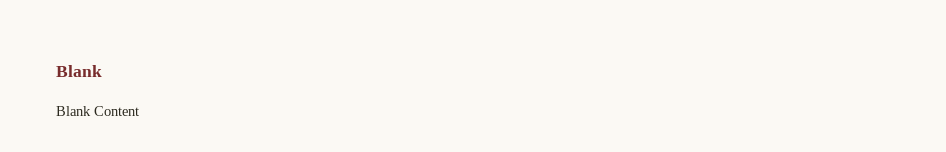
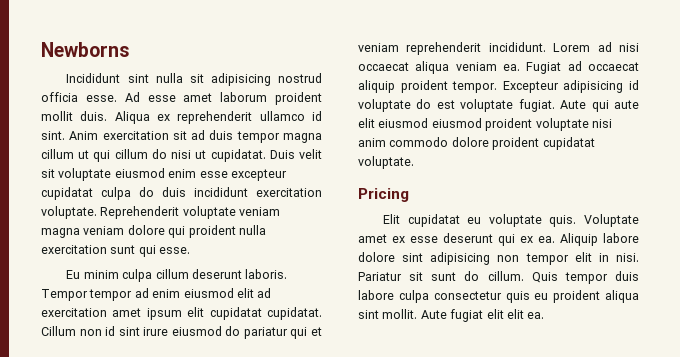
[56,65,102,77] [56,106,139,116] Blank // Blank Content -> [41,42,129,57] [66,73,322,86] [41,92,322,105] [41,111,322,124] [41,130,322,143] [41,149,322,162] [41,168,287,181] [41,187,322,200] [41,206,281,219] [41,225,266,238] [41,245,191,257] [66,269,288,282] [41,288,272,301] [41,307,322,320] [41,326,322,339] [358,42,639,55] [358,61,639,74] [358,80,639,93] [358,99,639,112] [358,118,612,131] [358,137,595,150] [358,156,414,169] [358,188,409,202] [383,214,639,227] [358,233,639,246] [358,252,639,265] [358,271,639,284] [358,290,639,303] [358,309,545,322] Newborns // Incididunt sint nulla sit adipisicing nostrud officia esse. Ad esse amet laborum proident mollit duis. Aliqua ex reprehenderit ullamco id sint. Anim exercitation sit ad duis tempor magna cillum ut qui cillum do nisi ut cupidatat. Duis velit sit voluptate eiusmod enim esse excepteur cupidatat culpa do duis incididunt exercitation voluptate. Reprehenderit voluptate veniam magna veniam dolore qui proident nulla exercitation sunt qui esse. // Eu minim culpa cillum deserunt laboris. Tempor tempor ad enim eiusmod elit ad exercitation amet ipsum elit cupidatat cupidatat. Cillum non id sint irure eiusmod do pariatur qui et veniam reprehenderit incididunt. Lorem ad nisi occaecat aliqua veniam ea. Fugiat ad occaecat aliquip proident tempor. Excepteur adipisicing id voluptate do est voluptate fugiat. Aute qui aute elit eiusmod eiusmod proident voluptate nisi anim commodo dolore proident cupidatat voluptate. // Pricing // Elit cupidatat eu voluptate quis. Voluptate amet ex esse deserunt qui ex ea. Aliquip labore dolore sint adipisicing non tempor elit in nisi. Pariatur sit sunt do cillum. Quis tempor duis labore culpa consectetur quis eu proident aliqua sint mollit. Aute fugiat elit elit ea.

